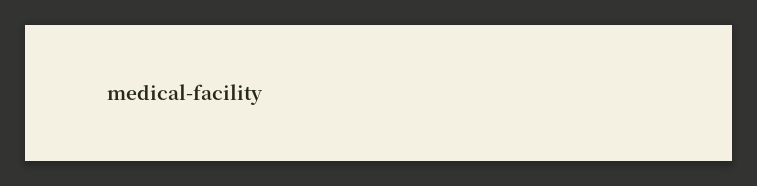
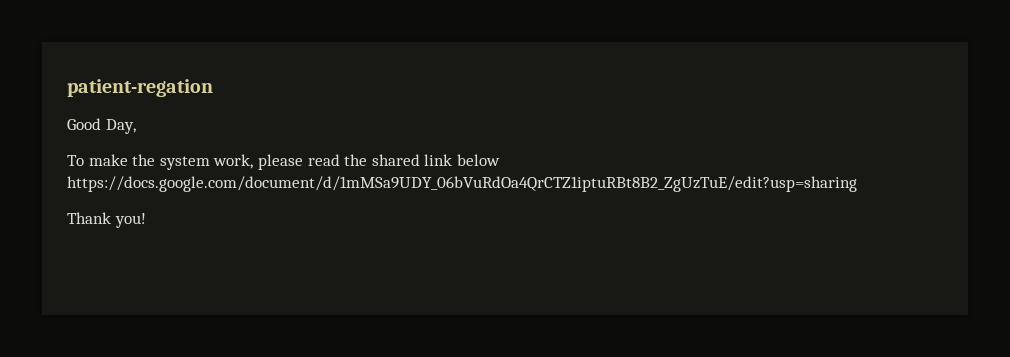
[107,84,263,105] medical-facility -> [67,79,213,97] [67,118,136,134] [67,154,500,170] [67,176,857,192] [67,212,146,228] patient-regation // Good Day, // To make the system work, please read the shared link below https://docs.google.com/document/d/1mMSa9UDY_06bVuRdOa4QrCTZ1iptuRBt8B2_ZgUzTuE/edit?usp=sharing // Thank you!

